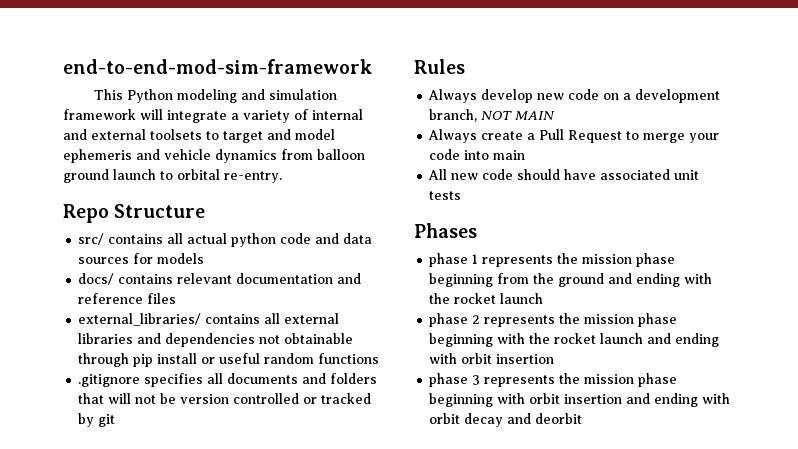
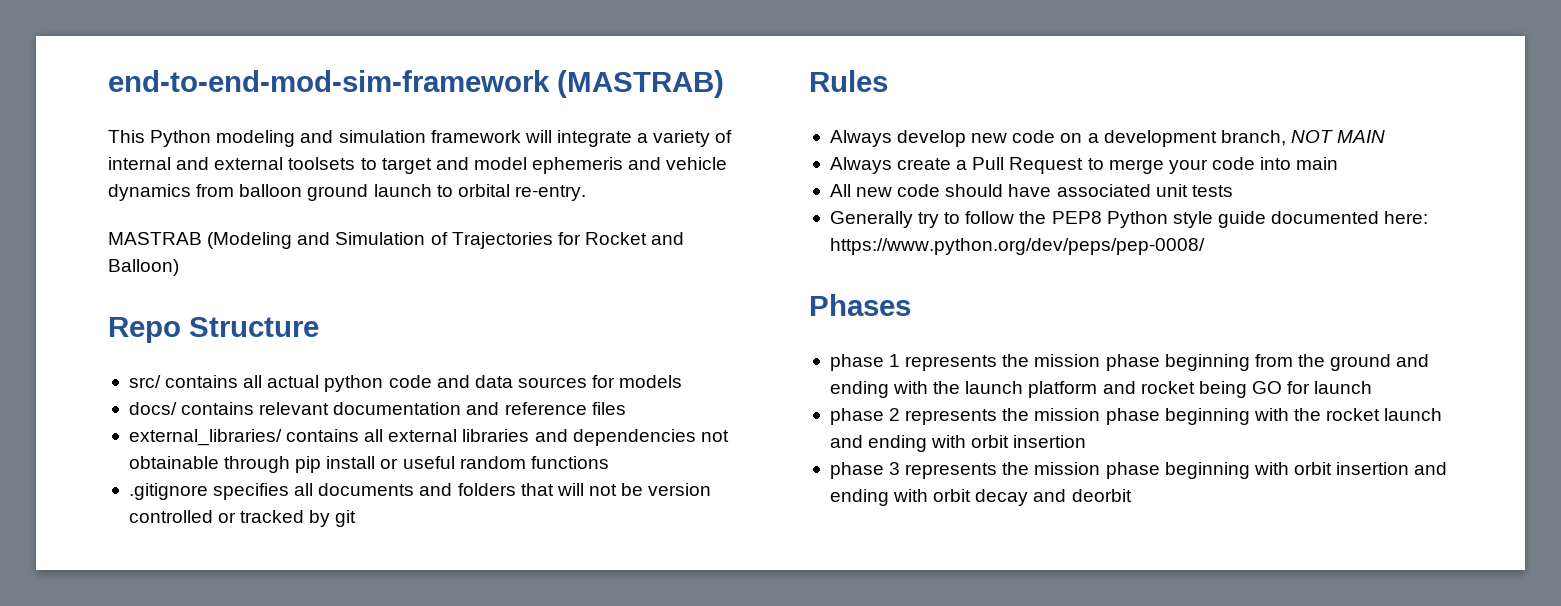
(372, 66) none -> [557,70,724,98] (MASTRAB)
(282, 177) none -> [108,232,685,249] [108,259,179,276] // MASTRAB (Modeling and Simulation of Trajectories for Rocket and Balloon)
(462, 195) none -> [829,211,1429,228] [829,238,1205,255] // Generally try to follow the PEP8 Python style guide documented here: https://www.python.org/dev/peps/pep-0008/
[454,293,497,304] rocket -> [965,381,1311,398] launch platform and rocket being GO for

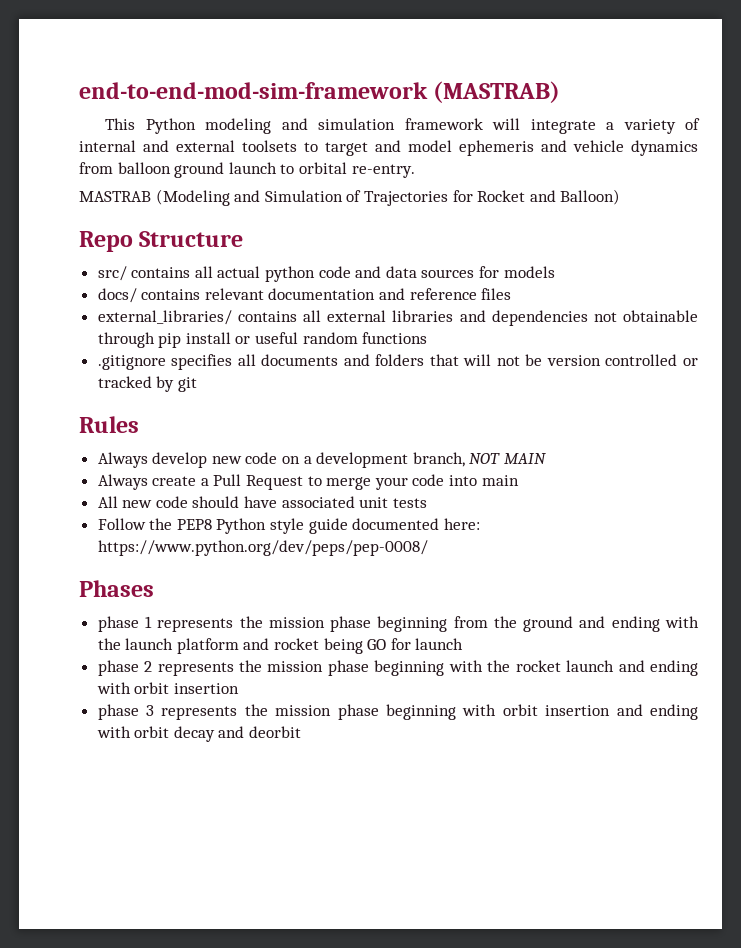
[829,211,1015,228] Generally try to follow -> [97,518,146,530] Follow

